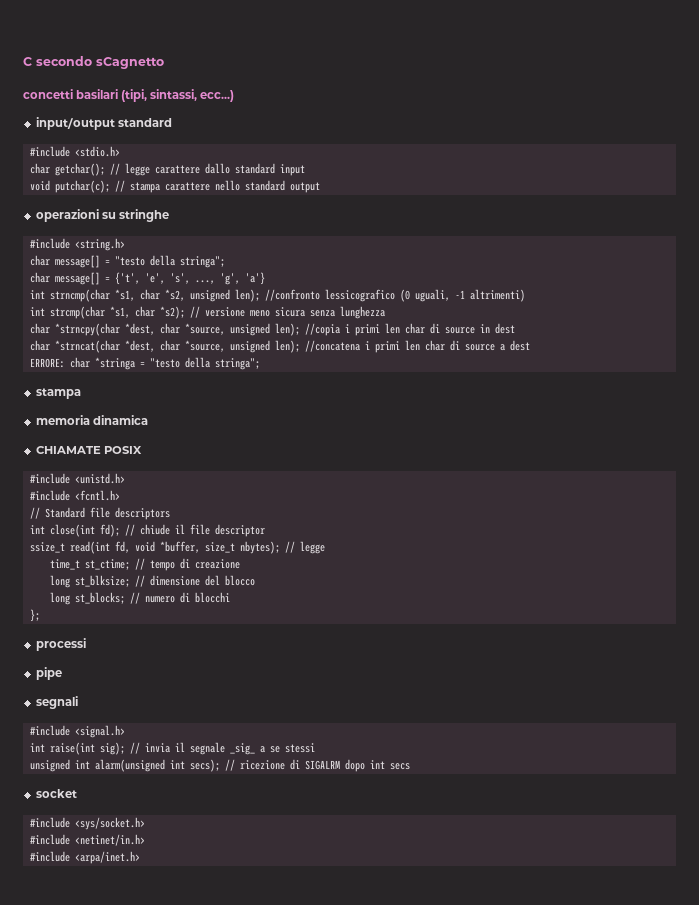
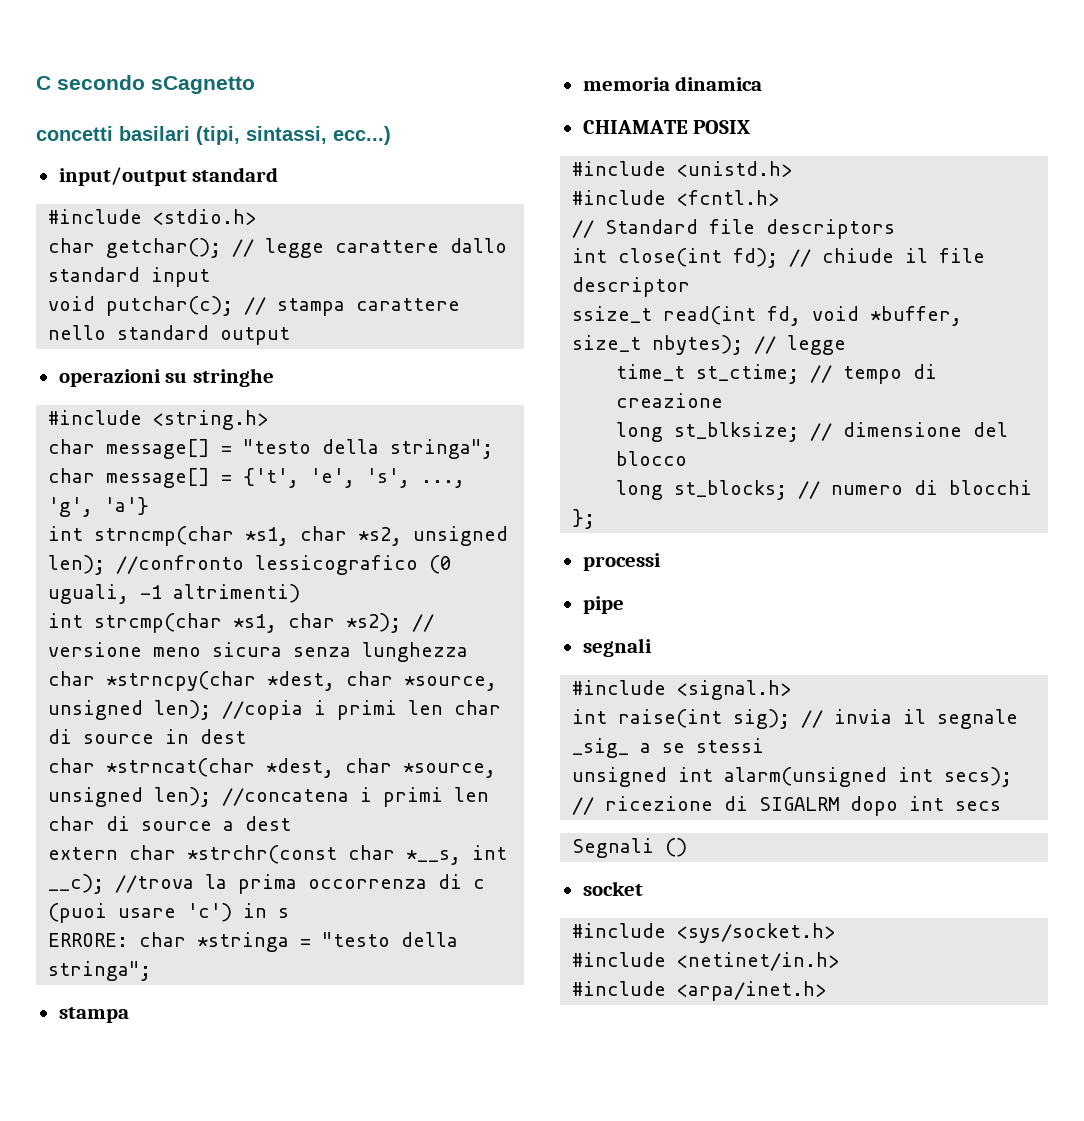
(530, 345) none -> [48,845,508,865] [48,874,486,894] [48,903,290,923] // extern char *strchr(const char *__s, int __c); //trova la prima occorrenza di c (puoi usare 'c') in s
(410, 766) none -> [572,838,688,858] // Segnali ()

